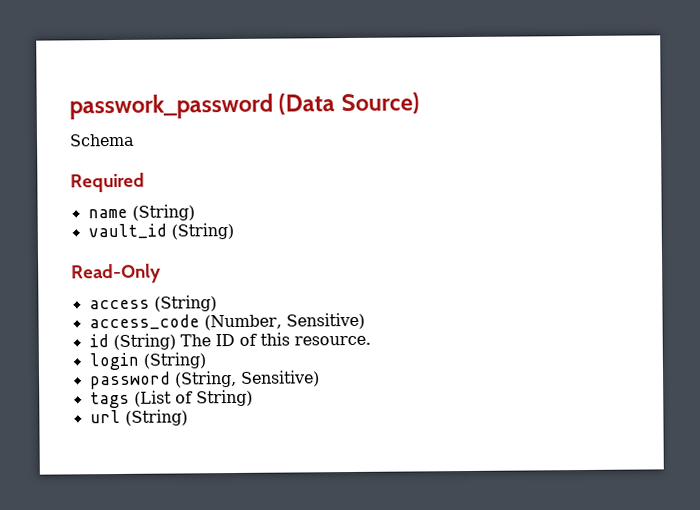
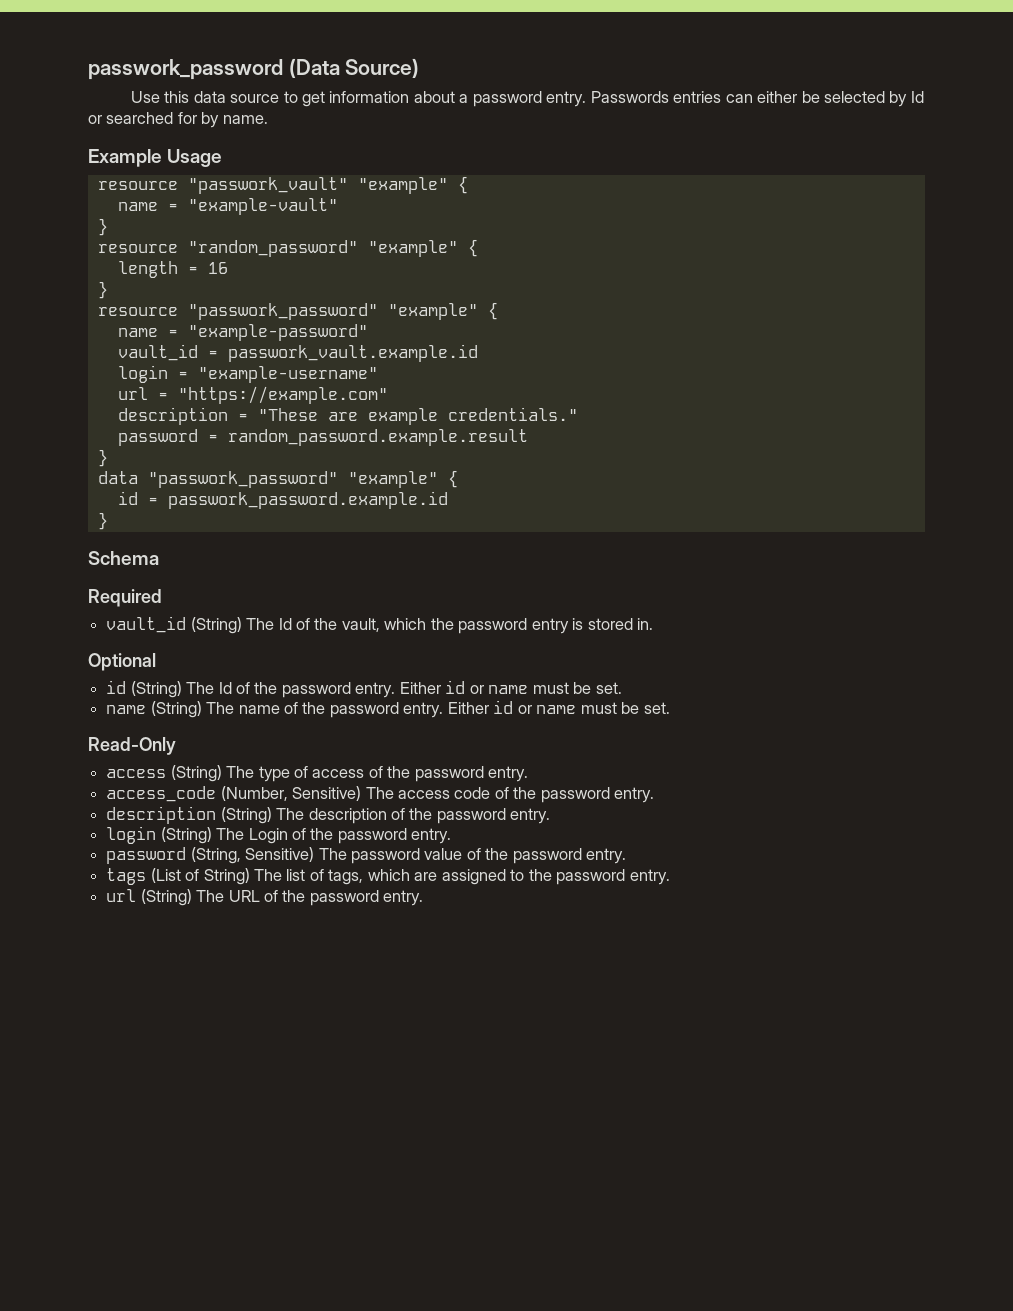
[69,133,135,147] [70,172,145,193] [87,204,195,221] [87,222,234,240] [71,263,161,284] [88,295,217,312] [88,312,365,331] [88,332,371,351] [88,352,206,371] [88,370,320,390] [89,389,253,409] [89,409,188,426] Schema // Required // name (String) // vault_id (String) // Read-Only // access (String) // access_code (Number, Sensitive) // id (String) The ID of this resource. // login (String) // password (String, Sensitive) // tags (List of String) // url (String) -> [130,91,924,107] [88,112,268,128] [88,149,223,167] [97,176,468,194] [117,198,338,215] [97,218,108,236] [97,239,478,257] [117,261,228,278] [97,281,108,299] [97,302,498,320] [117,324,368,341] [117,344,478,362] [117,365,378,383] [117,386,388,404] [117,407,578,425] [117,429,528,446] [97,449,108,467] [97,470,458,488] [117,491,448,509] [97,512,108,530] [88,551,159,565] [88,589,162,607] [106,616,654,634] [88,653,156,671] [106,680,622,698] [106,700,670,718] [88,737,176,755] [106,765,529,782] [106,786,655,803] [106,806,551,824] [106,826,452,844] [106,847,627,864] [106,868,670,885] [106,889,424,906] Use this data source to get information about a password entry. Passwords entries can either be selected by Id or searched for by name. // Example Usage // resource "passwork_vault" "example" { // name = "example-vault" // } // resource "random_password" "example" { // length = 16 // } // resource "passwork_password" "example" { // name = "example-password" // vault_id = passwork_vault.example.id // login = "example-username" // url = "https://example.com" // description = "These are example credentials." // password = random_password.example.result // } // data "passwork_password" "example" { // id = passwork_password.example.id // } // Schema // Required // vault_id (String) The Id of the vault, which the password entry is stored in. // Optional // id (String) The Id of the password entry. Either id or name must be set. // name (String) The name of the password entry. Either id or name must be set. // Read-Only // access (String) The type of access of the password entry. // access_code (Number, Sensitive) The access code of the password entry. // description (String) The description of the password entry. // login (String) The Login of the password entry. // password (String, Sensitive) The password value of the password entry. // tags (List of String) The list of tags, which are assigned to the password entry. // url (String) The URL of the password entry.

